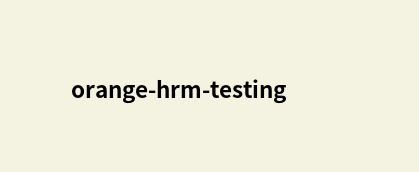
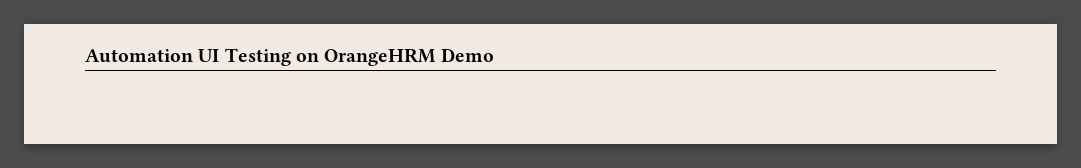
[71,79,287,104] orange-hrm-testing -> [85,48,495,66] Automation UI Testing on OrangeHRM Demo

